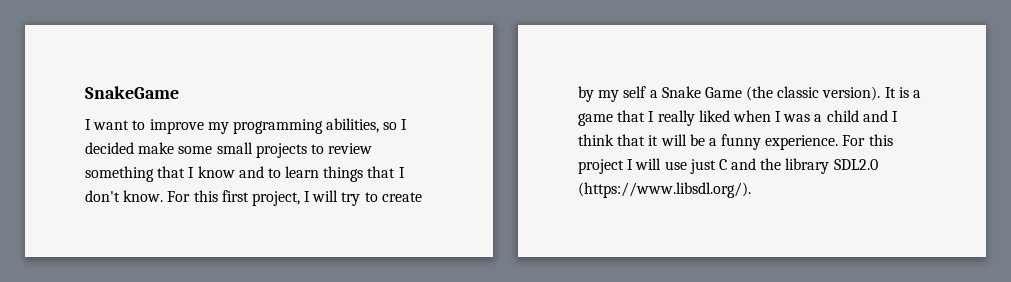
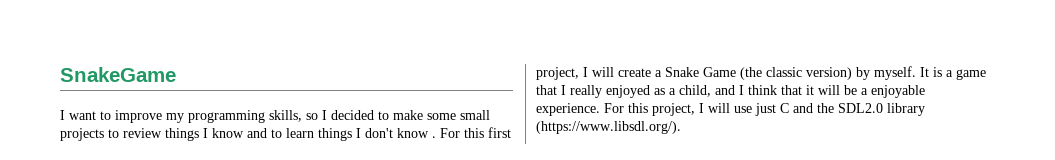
[326,118,380,133] abilities, -> [269,110,302,122] skills,
(134, 148) none -> [378,111,389,120] to
[85,166,186,182] something that -> [165,128,199,141] things
[367,166,396,178] that -> (352, 134) none
[123,190,164,202] know. -> [397,128,436,138] know .
[341,192,422,206] [578,86,647,102] try to create by my self -> [618,68,651,77] create
[822,86,881,101] version). -> [806,66,916,80] version) by myself.
[698,110,859,122] liked when I was a child -> [606,85,711,98] enjoyed as a child,
[721,134,762,150] funny -> [871,85,925,98] enjoyable
[578,159,624,174] project -> [652,103,695,116] project,
[785,158,878,174] library SDL2.0 -> [838,103,925,116] SDL2.0 library

